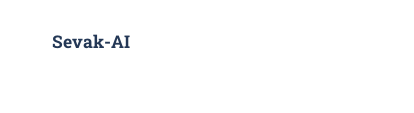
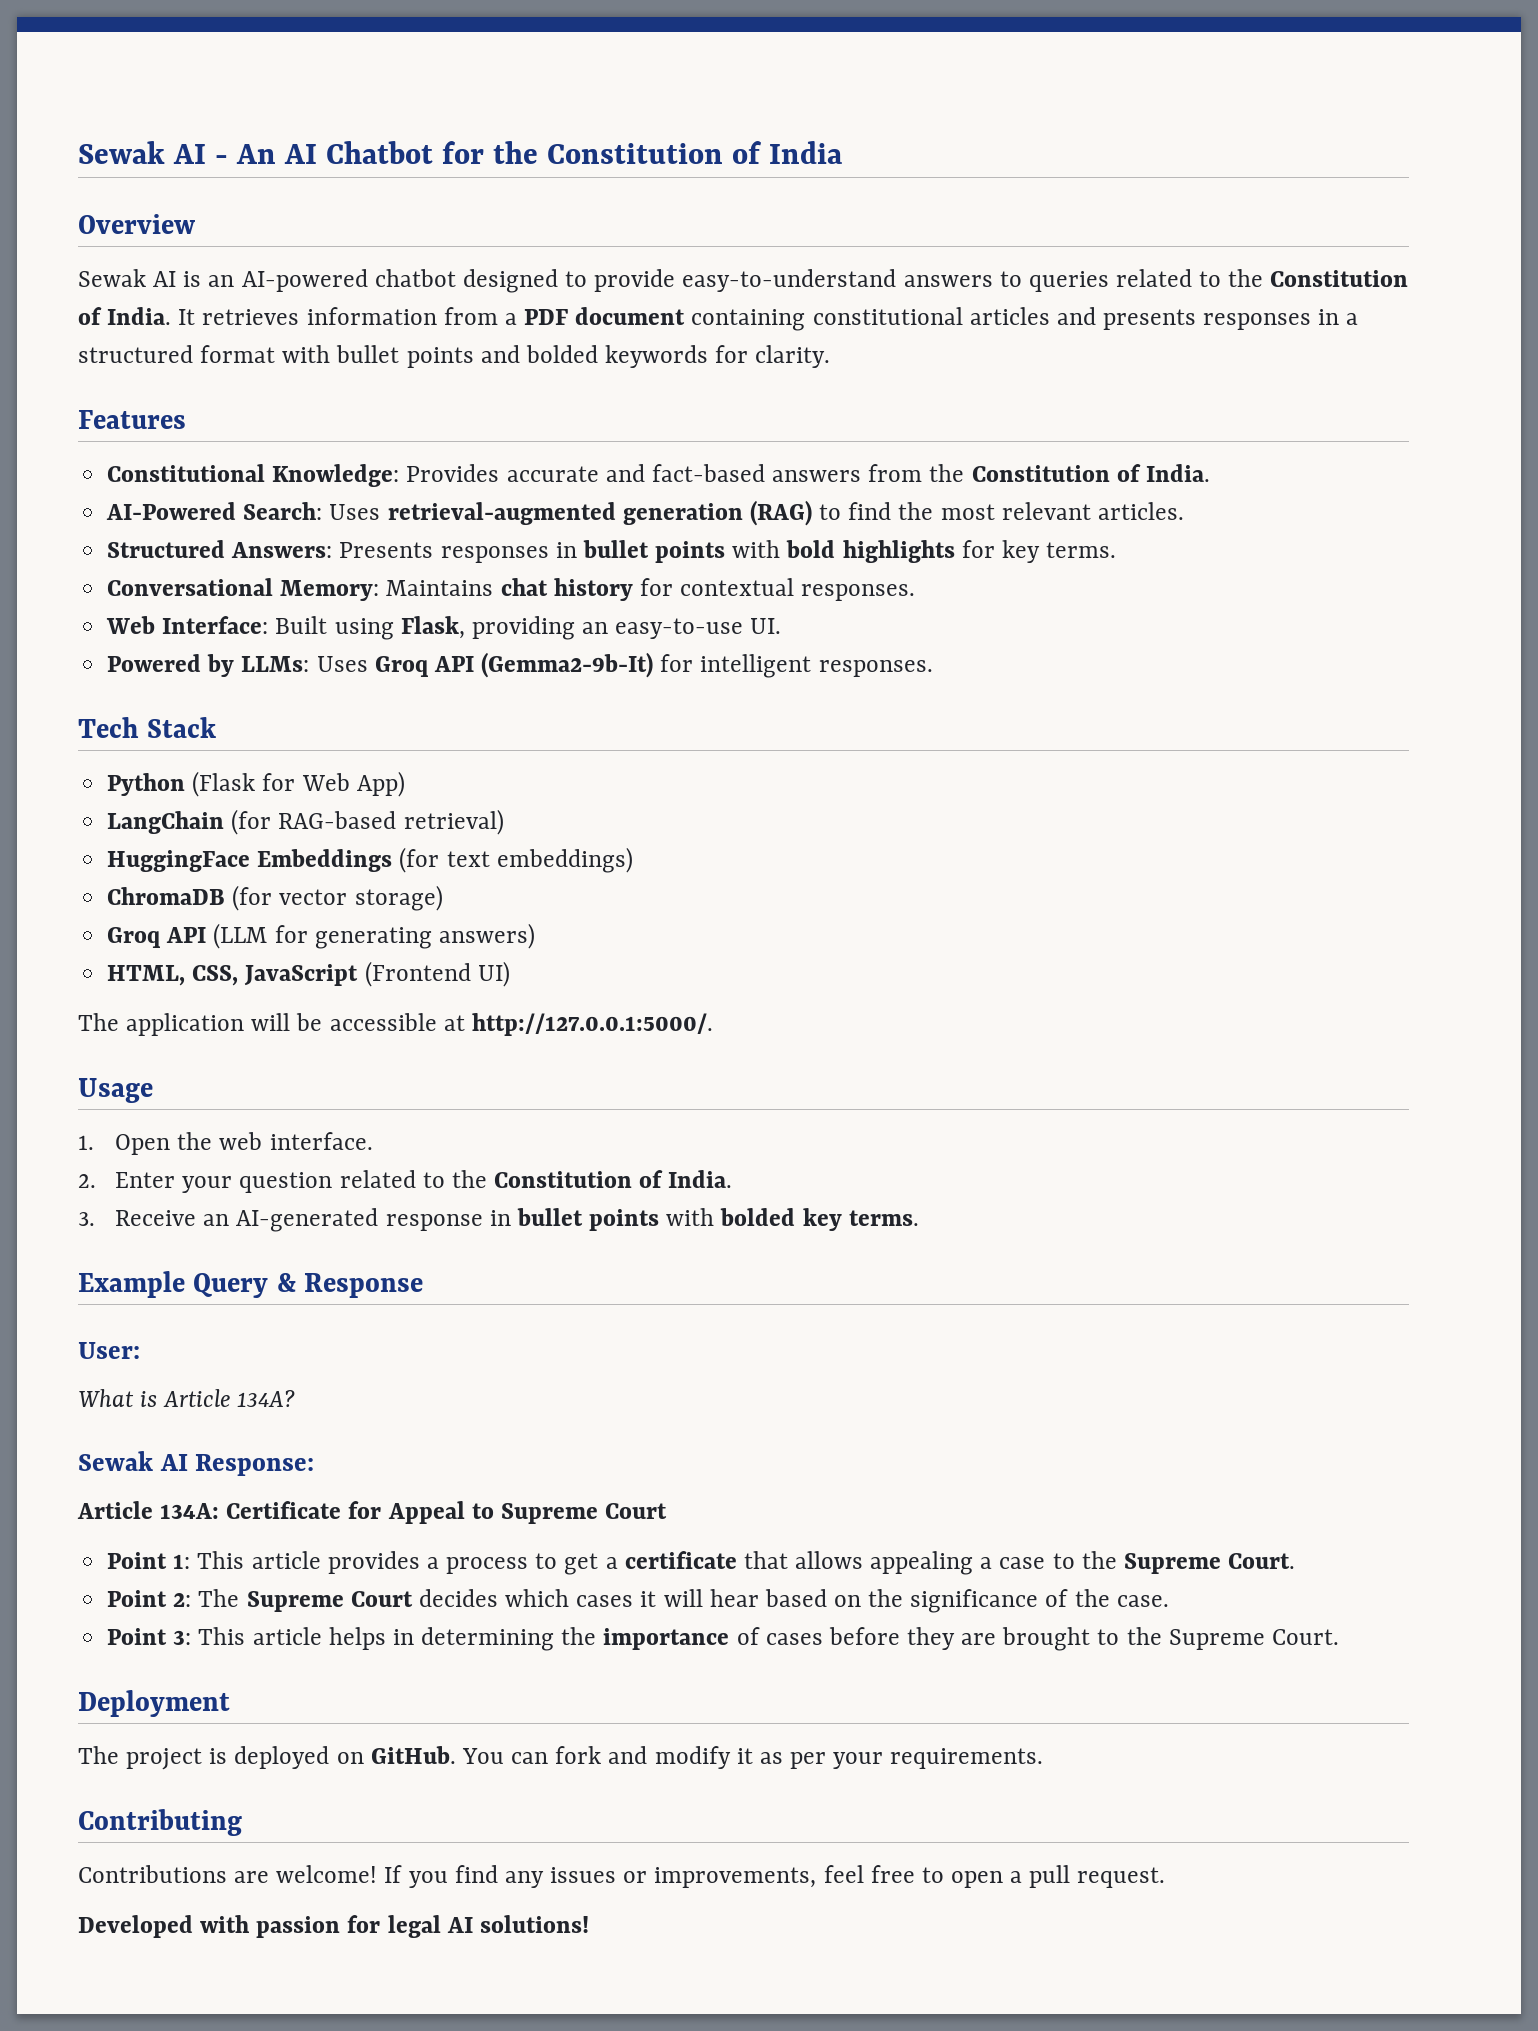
[52,34,130,49] Sevak-AI -> [78,141,843,164] [78,214,195,234] [78,269,1409,293] [78,307,1359,331] [78,345,831,368] [78,410,186,429] [107,464,1210,487] [106,500,1184,526] [107,540,1117,563] [107,578,916,601] [106,616,782,640] [107,652,933,678] [78,717,217,738] [107,771,405,797] [107,809,504,835] [107,847,633,873] [107,885,443,911] [107,923,535,949] [107,961,510,987] [78,1013,713,1036] [78,1078,153,1103] [78,1132,373,1155] [78,1170,733,1193] [78,1208,919,1232] [78,1271,424,1298] [78,1342,140,1359] [78,1389,296,1407] [78,1451,315,1476] [77,1501,668,1524] [107,1551,1296,1575] [107,1589,1169,1613] [107,1627,1339,1651] [78,1690,230,1717] [78,1746,1044,1770] [78,1809,242,1836] [78,1865,1166,1888] [78,1915,589,1938] Sewak AI - An AI Chatbot for the Constitution of India // Overview // Sewak AI is an AI-powered chatbot designed to provide easy-to-understand answers to queries related to the Constitution of India. It retrieves information from a PDF document containing constitutional articles and presents responses in a structured format with bullet points and bolded keywords for clarity. // Features // Constitutional Knowledge: Provides accurate and fact-based answers from the Constitution of India. // AI-Powered Search: Uses retrieval-augmented generation (RAG) to find the most relevant articles. // Structured Answers: Presents responses in bullet points with bold highlights for key terms. // Conversational Memory: Maintains chat history for contextual responses. // Web Interface: Built using Flask, providing an easy-to-use UI. // Powered by LLMs: Uses Groq API (Gemma2-9b-It) for intelligent responses. // Tech Stack // Python (Flask for Web App) // LangChain (for RAG-based retrieval) // HuggingFace Embeddings (for text embeddings) // ChromaDB (for vector storage) // Groq API (LLM for generating answers) // HTML, CSS, JavaScript (Frontend UI) // The application will be accessible at http://127.0.0.1:5000/. // Usage // 1. Open the web interface. // 2. Enter your question related to the Constitution of India. // 3. Receive an AI-generated response in bullet points with bolded key terms. // Example Query & Response // User: // What is Article 134A? // Sewak AI Response: // Article 134A: Certificate for Appeal to Supreme Court // Point 1: This article provides a process to get a certificate that allows appealing a case to the Supreme Court. // Point 2: The Supreme Court decides which cases it will hear based on the significance of the case. // Point 3: This article helps in determining the importance of cases before they are brought to the Supreme Court. // Deployment // The project is deployed on GitHub. You can fork and modify it as per your requirements. // Contributing // Contributions are welcome! If you find any issues or improvements, feel free to open a pull request. // Developed with passion for legal AI solutions!

